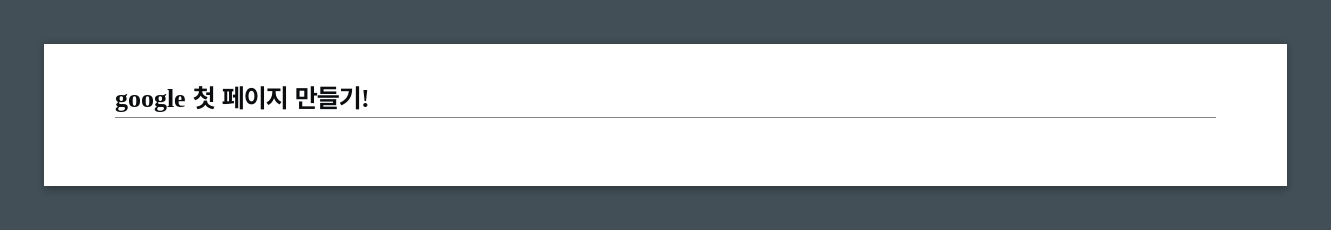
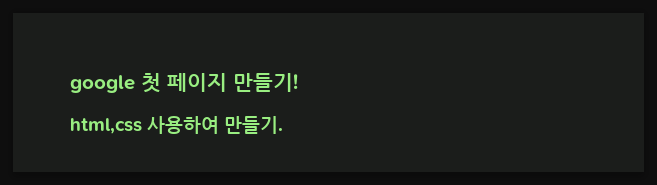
(371, 98) none -> [70,116,284,134] // html,css 사용하여 만들기.

